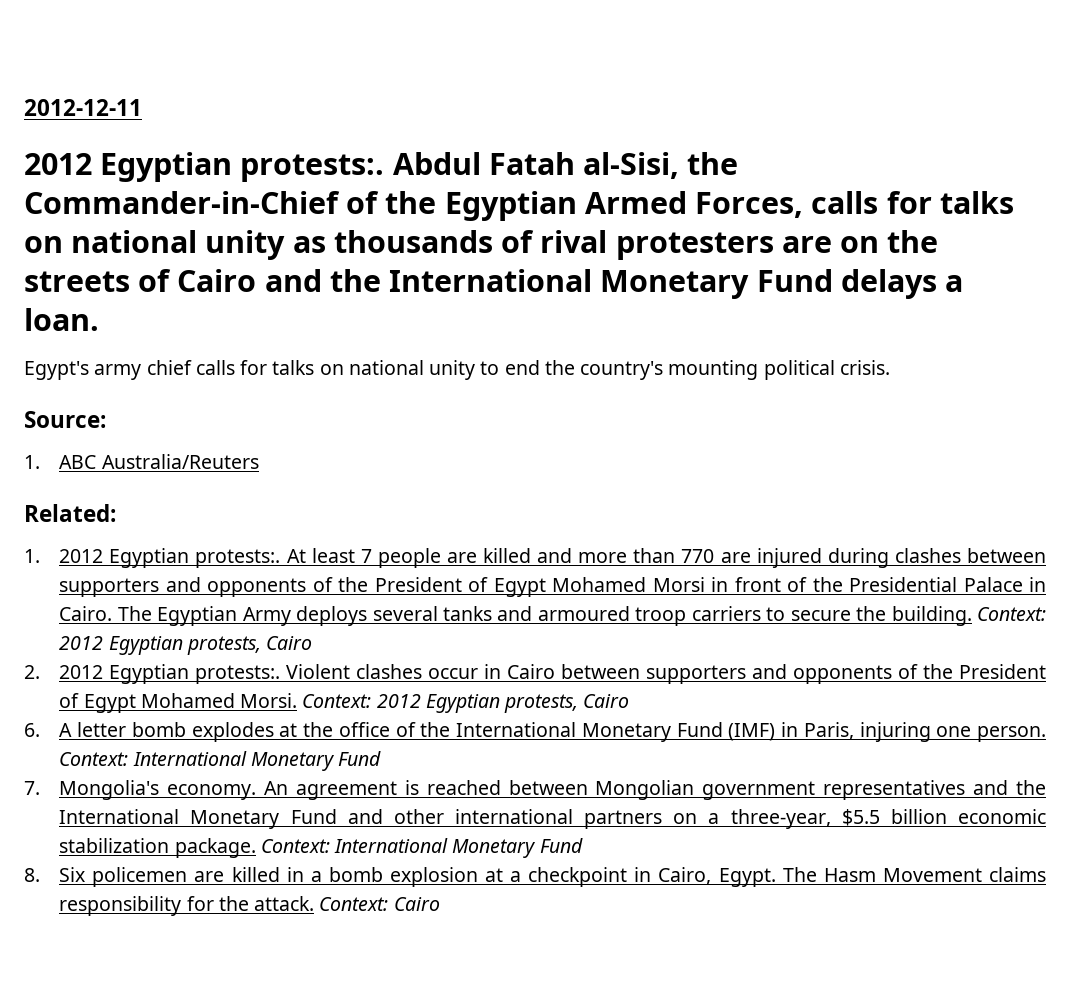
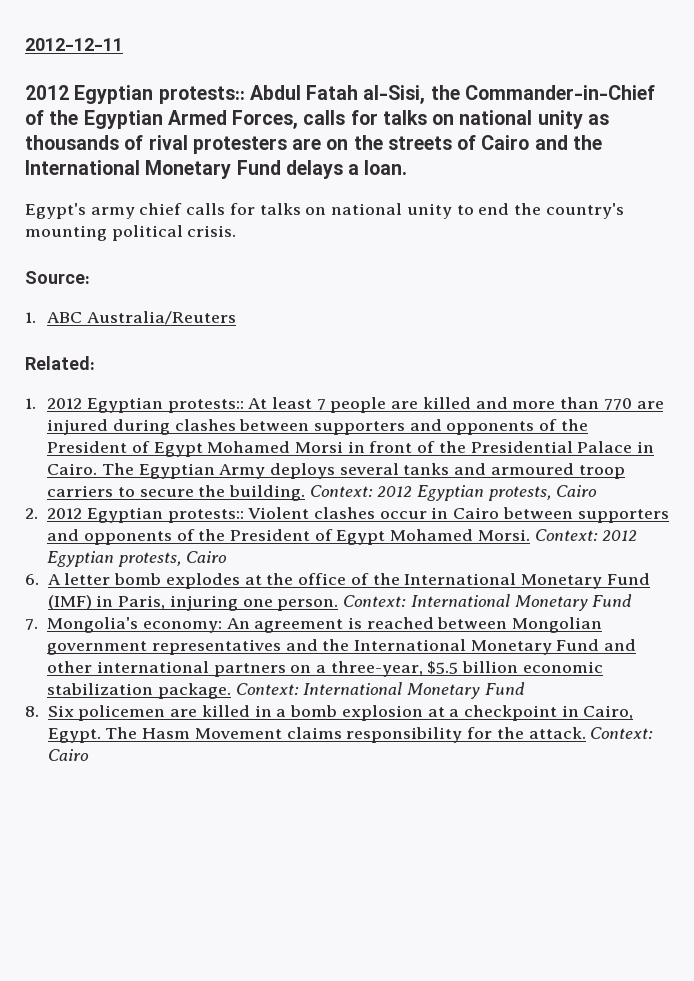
[240,154,385,182] protests:. -> [158,86,245,104] protests::
[195,549,281,568] protests:. -> [167,399,244,413] protests::
[195,665,281,684] protests:. -> [167,509,244,523] protests::
[167,784,257,800] economy. -> [142,621,222,633] economy:

